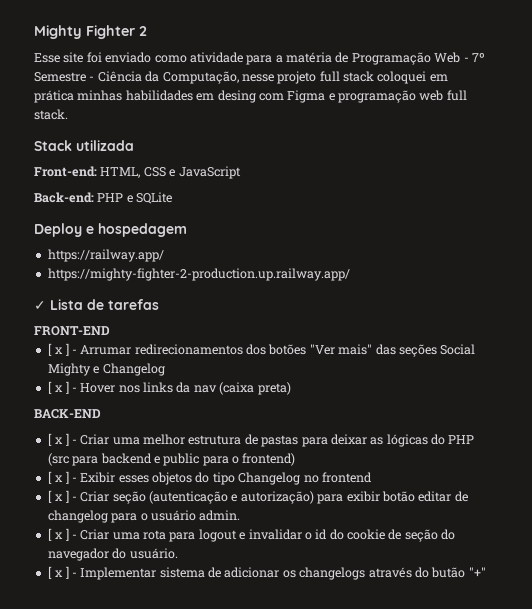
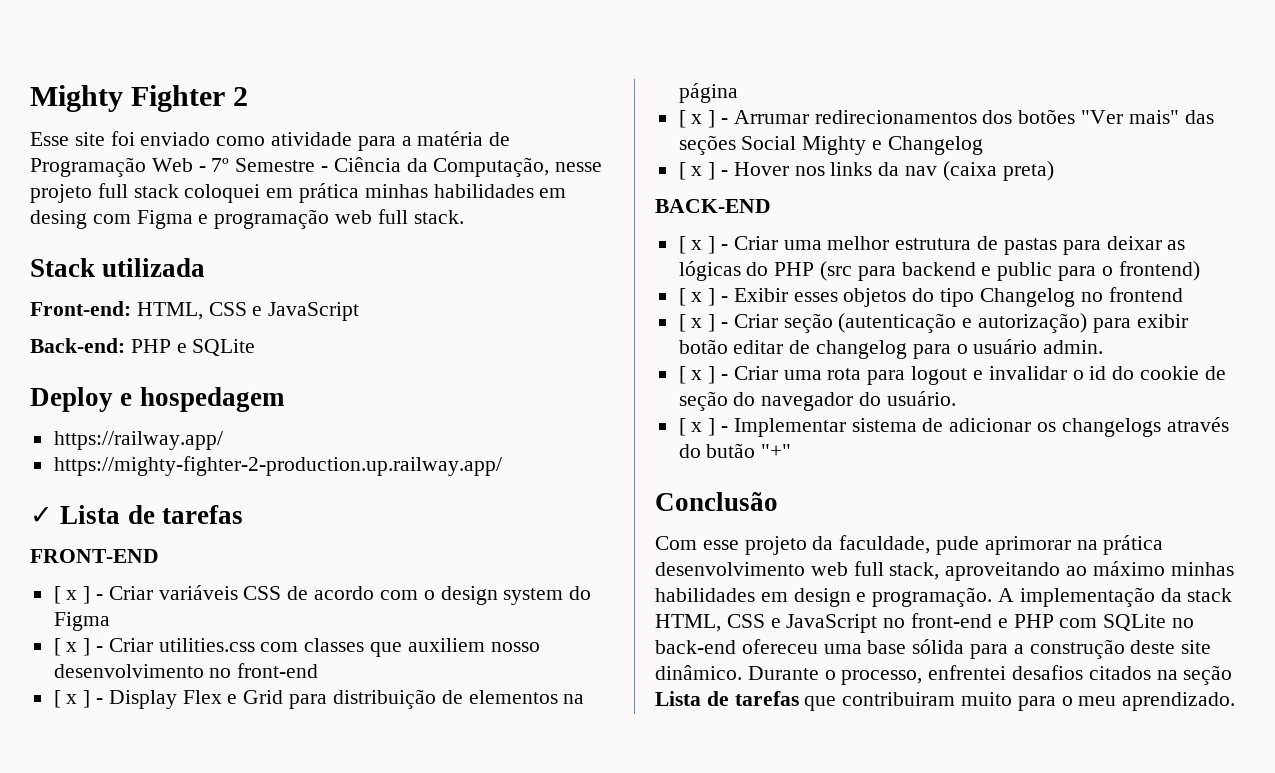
(110, 331) none -> [53,585,592,605] [53,612,110,631] [53,638,540,657] [53,663,319,678] [53,689,585,709] [678,83,738,103] // [ x ] - Criar variáveis CSS de acordo com o design system do Figma // [ x ] - Criar utilities.css com classes que auxiliem nosso desenvolvimento no front-end // [ x ] - Display Flex e Grid para distribuição de elementos na página
(486, 572) none -> [655,492,778,511] [655,535,1164,555] [655,561,1234,581] [655,587,1233,607] [655,613,1195,633] [655,639,1212,659] [655,665,1233,685] [655,691,1236,711] // Conclusão // Com esse projeto da faculdade, pude aprimorar na prática desenvolvimento web full stack, aproveitando ao máximo minhas habilidades em design e programação. A implementação da stack HTML, CSS e JavaScript no front-end e PHP com SQLite no back-end ofereceu uma base sólida para a construção deste site dinâmico. Durante o processo, enfrentei desafios citados na seção Lista de tarefas que contribuiram muito para o meu aprendizado.

